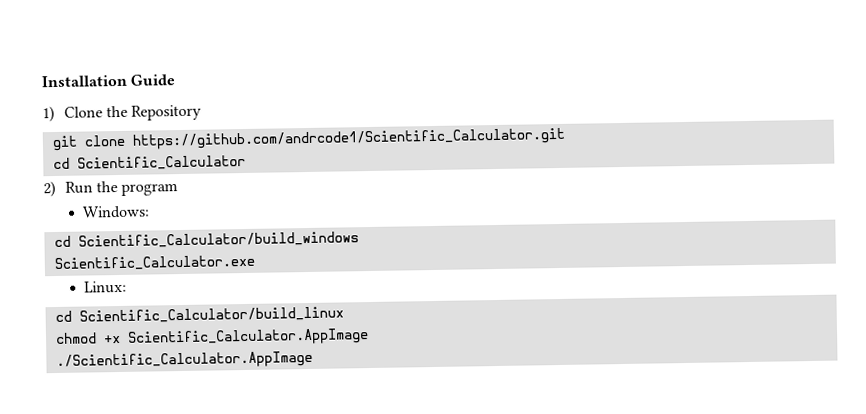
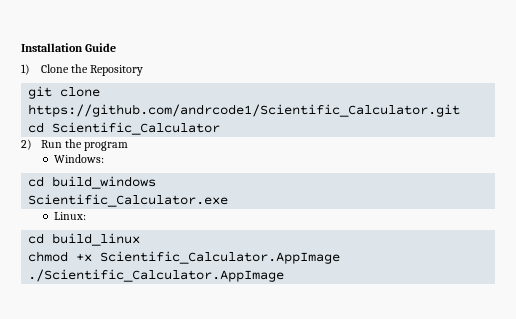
[77,231,359,249] Scientific_Calculator/build_windows -> [52,176,157,189] build_windows
[78,306,344,324] Scientific_Calculator/build_linux -> [52,233,141,246] build_linux

